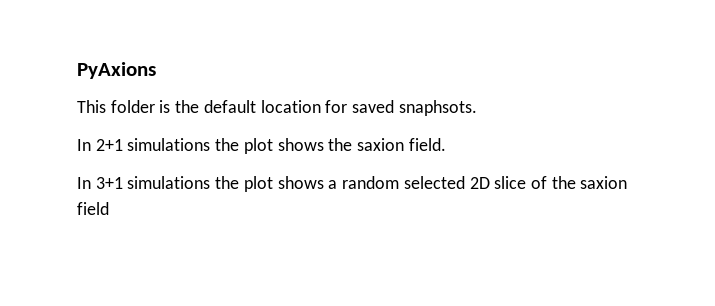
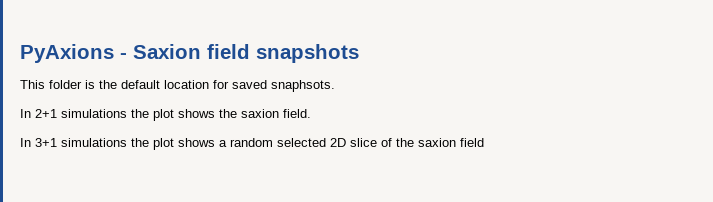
(156, 70) none -> [120,44,359,63] - Saxion field snapshots

